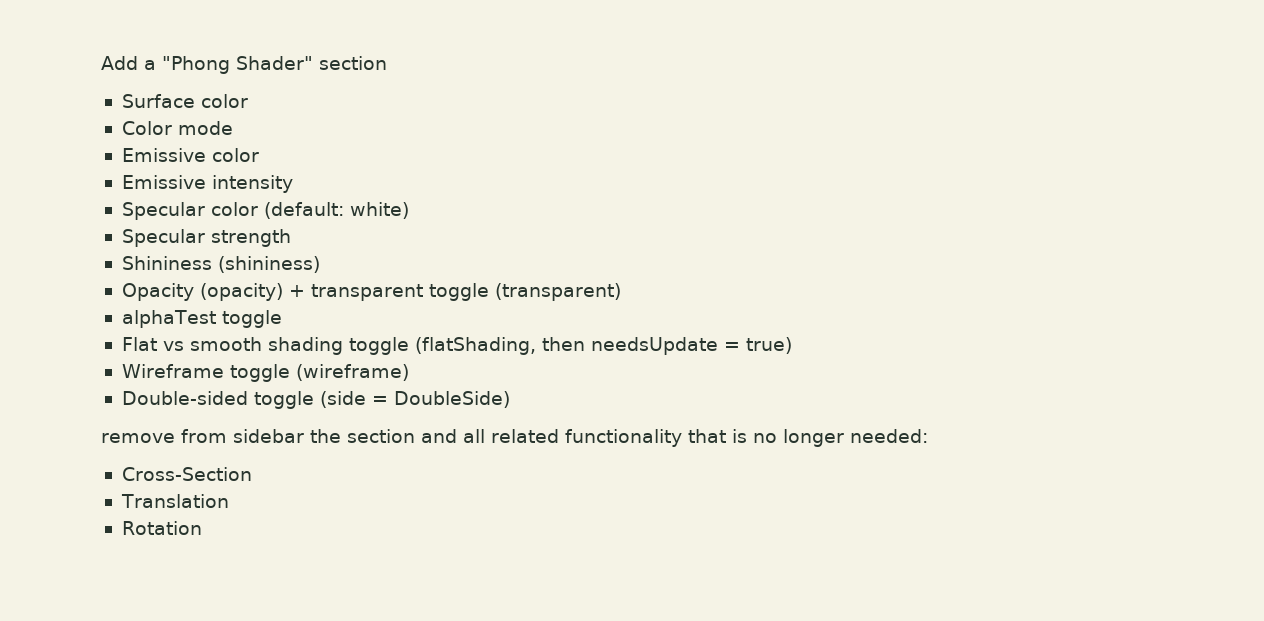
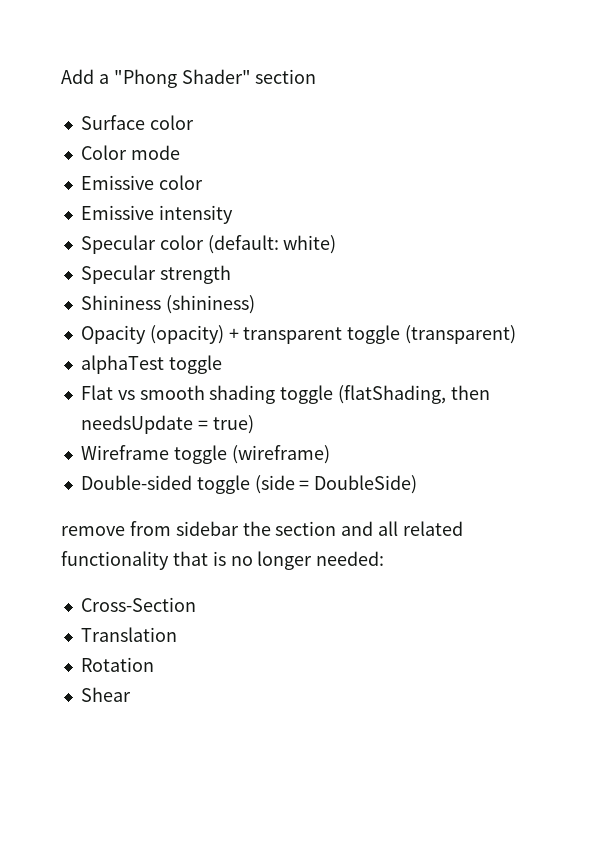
(202, 528) none -> [80,687,131,702] // Shear

